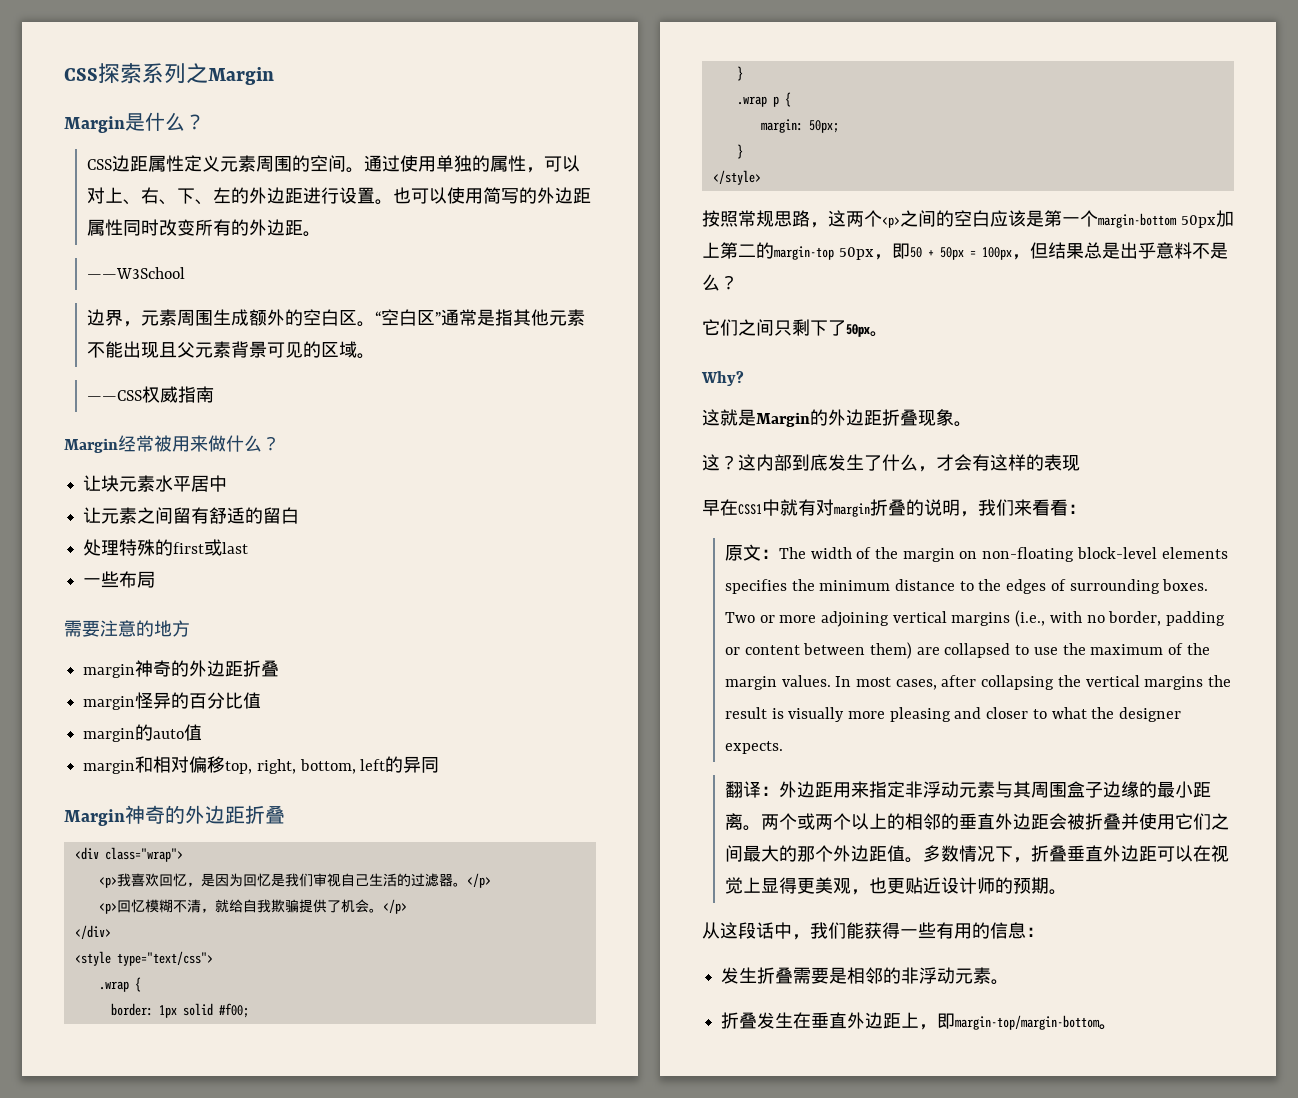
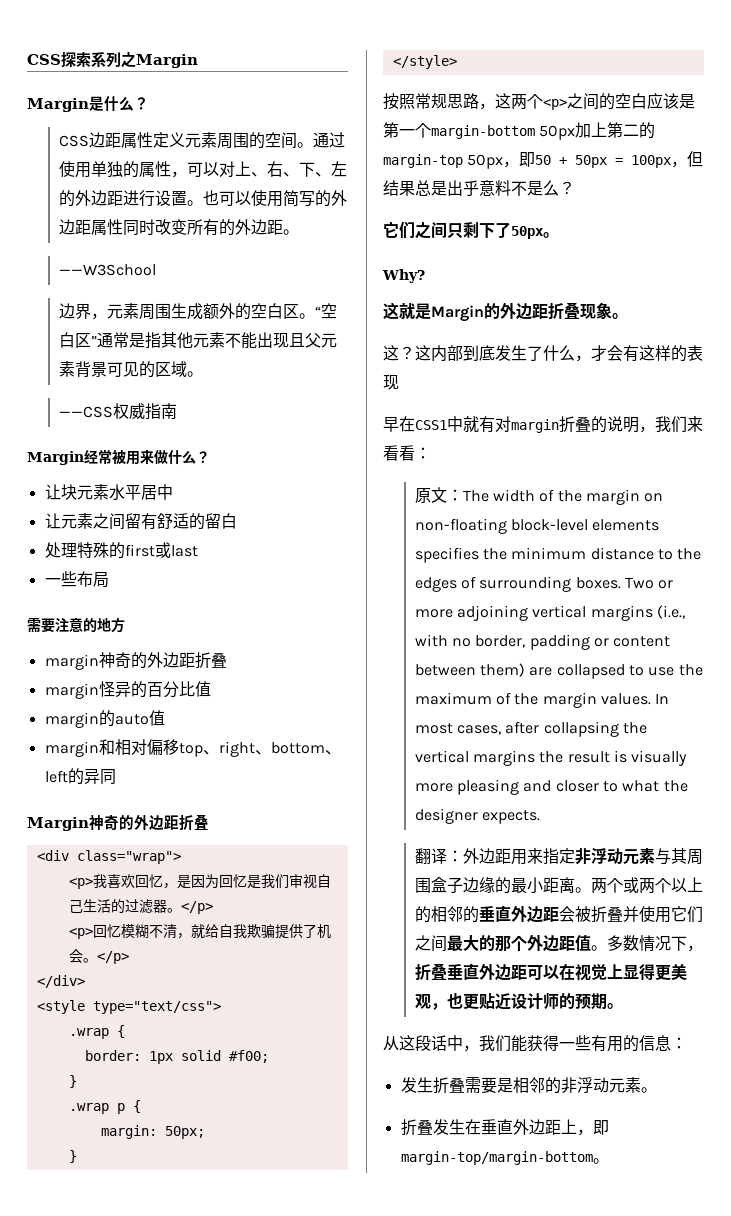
[225,759,356,774] top, right, bottom, -> [178,741,341,757] top、right、bottom、

